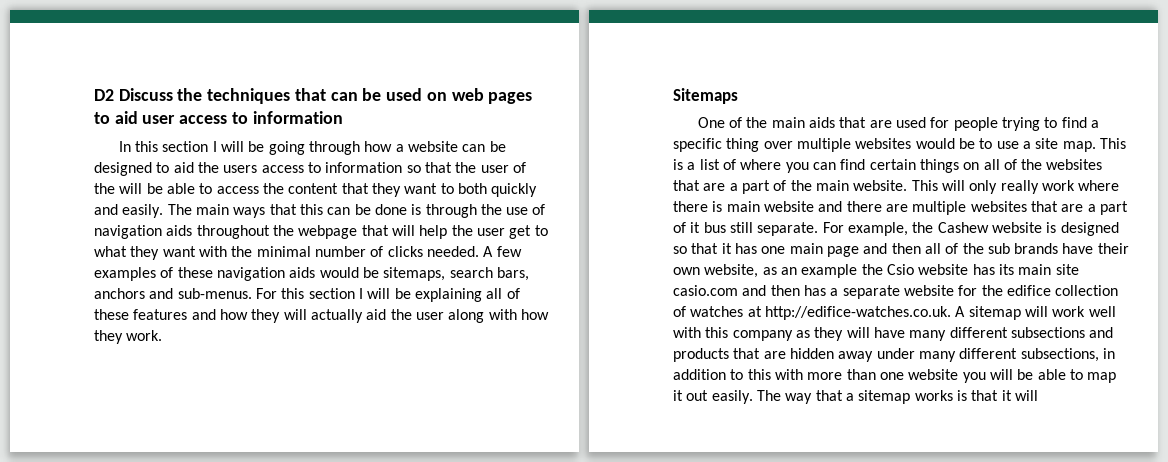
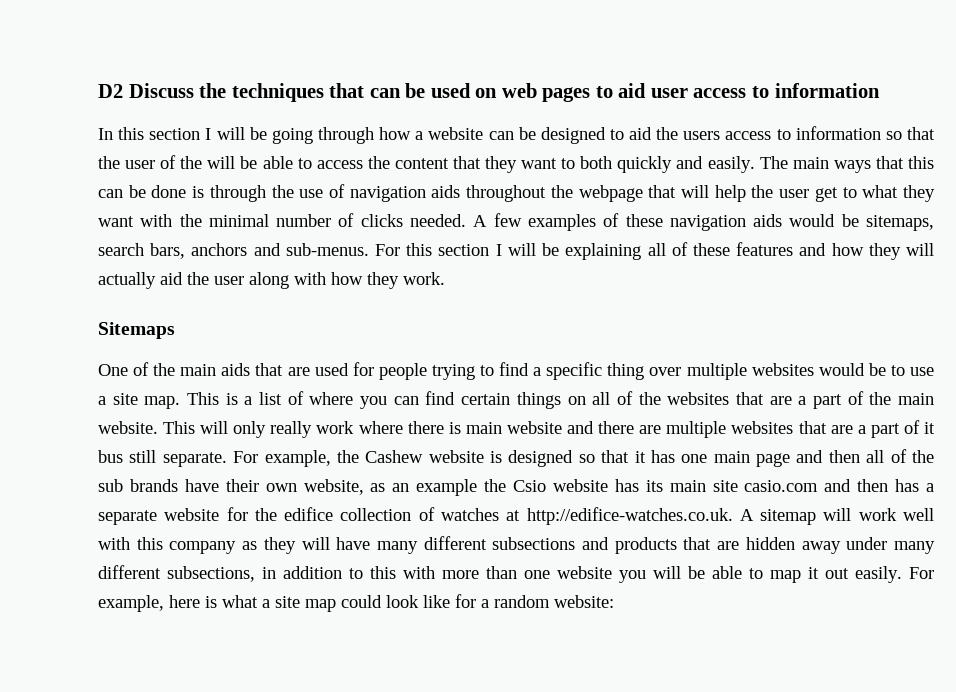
[756,390,1038,404] The way that a sitemap works is that it will -> [909,567,934,579] [98,594,614,612] For example, here is what a site map could look like for a random website:

